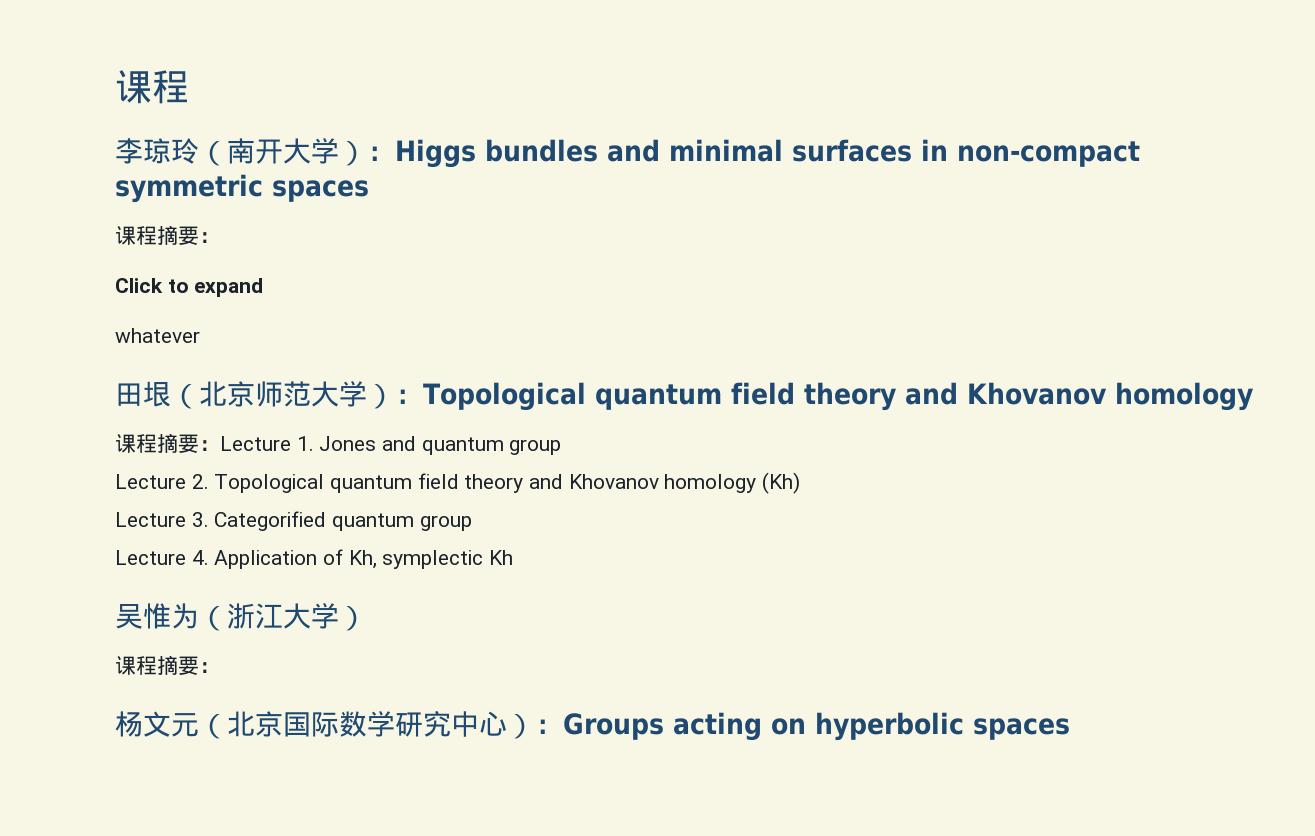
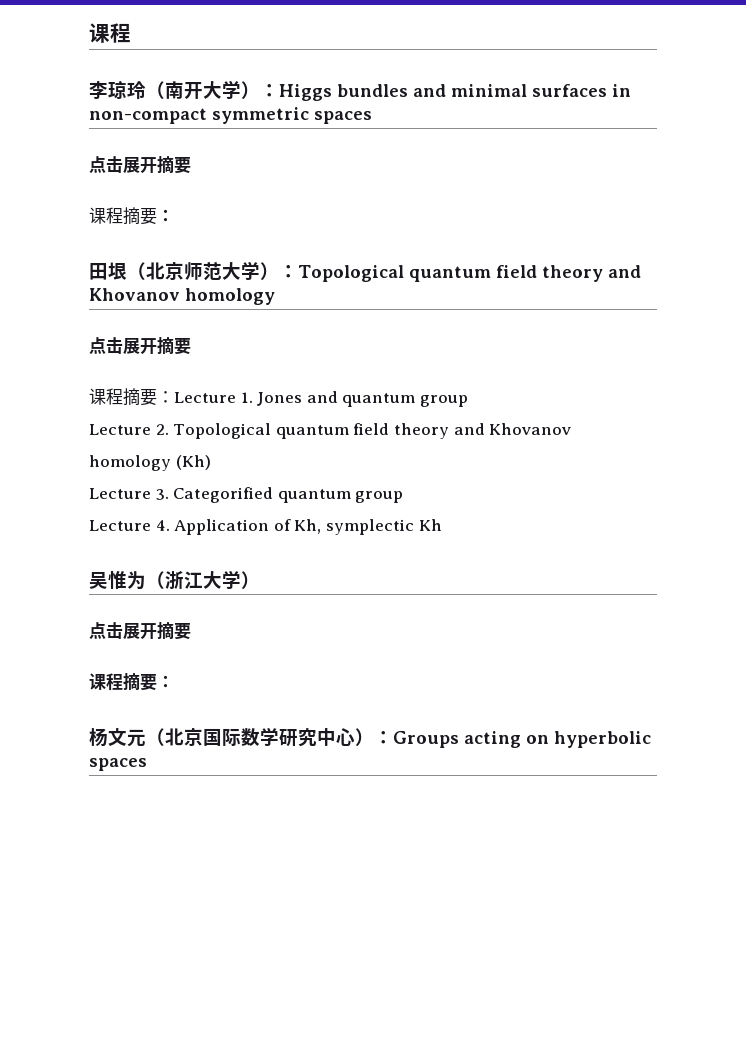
[115,225,220,245] [115,278,264,297] [115,328,200,343] // 课程摘要： // Click to expand // whatever -> [89,156,191,174] [89,207,174,225] // 点击展开摘要 // 课程摘要：
(1253, 396) none -> [89,337,191,355] // 点击展开摘要
(367, 618) none -> [89,622,191,640] // 点击展开摘要

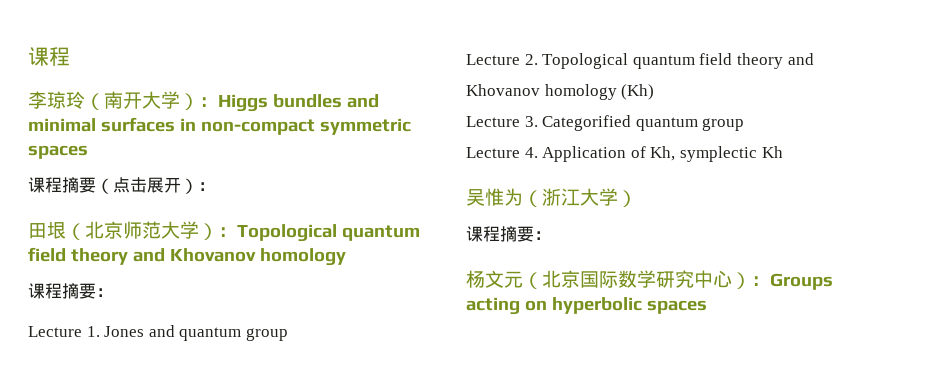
[89,156,191,174] [89,207,157,225] 点击展开摘要 // 课程摘要 -> [28,177,198,194] 课程摘要（点击展开）
[89,337,191,355] [89,388,174,406] // 点击展开摘要 // 课程摘要： -> [28,283,113,299] // 课程摘要： //
[89,622,191,640] // 点击展开摘要 -> (637, 198) none

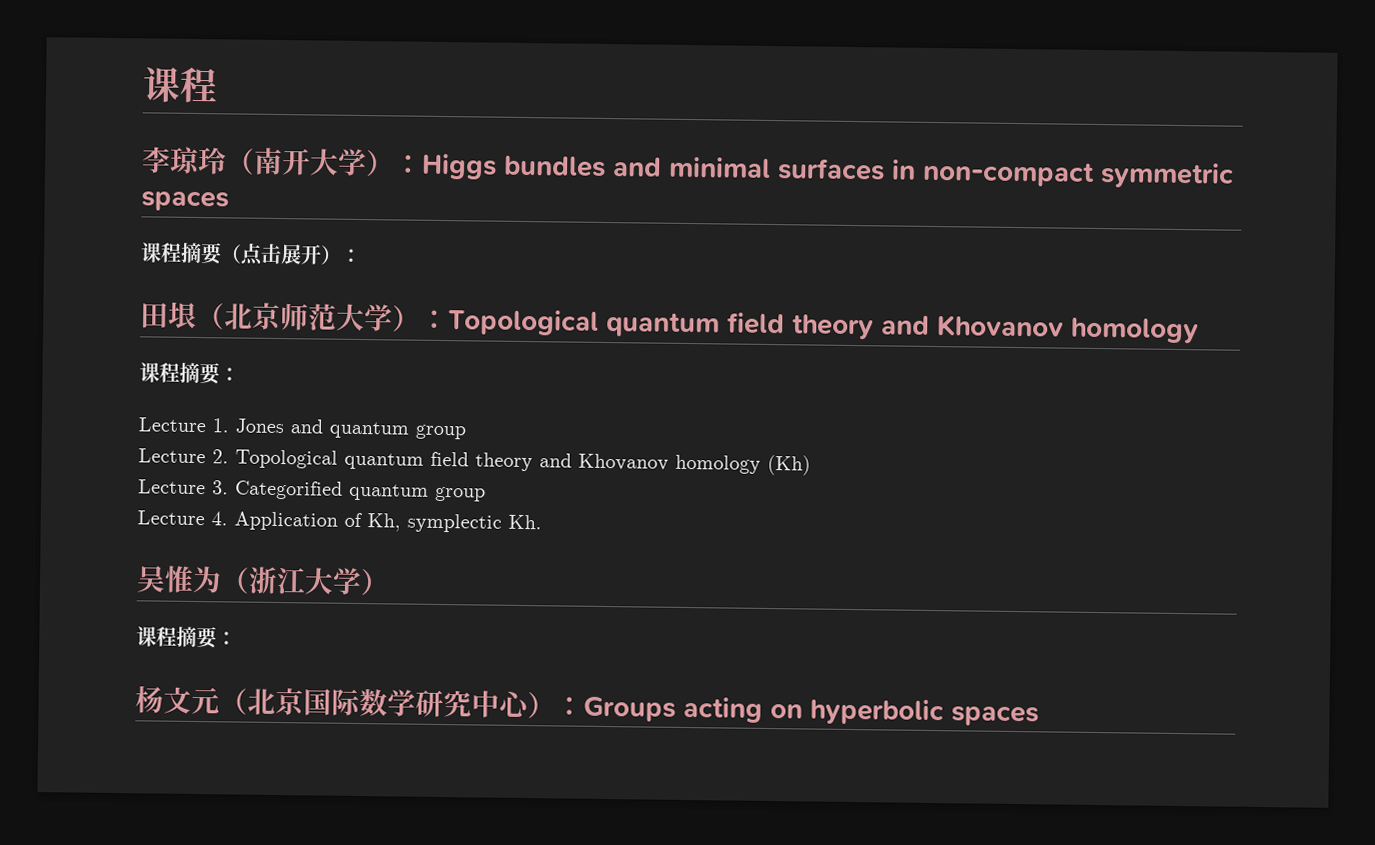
[761,146,783,158] Kh -> [508,514,542,530] Kh.

